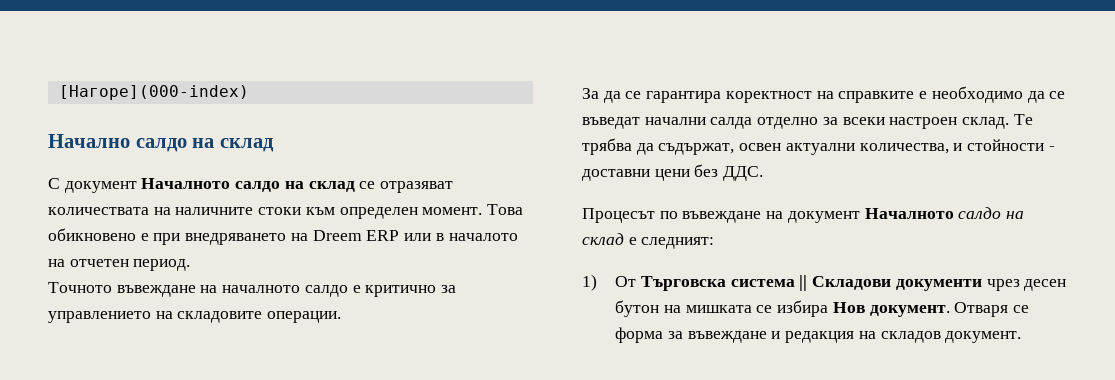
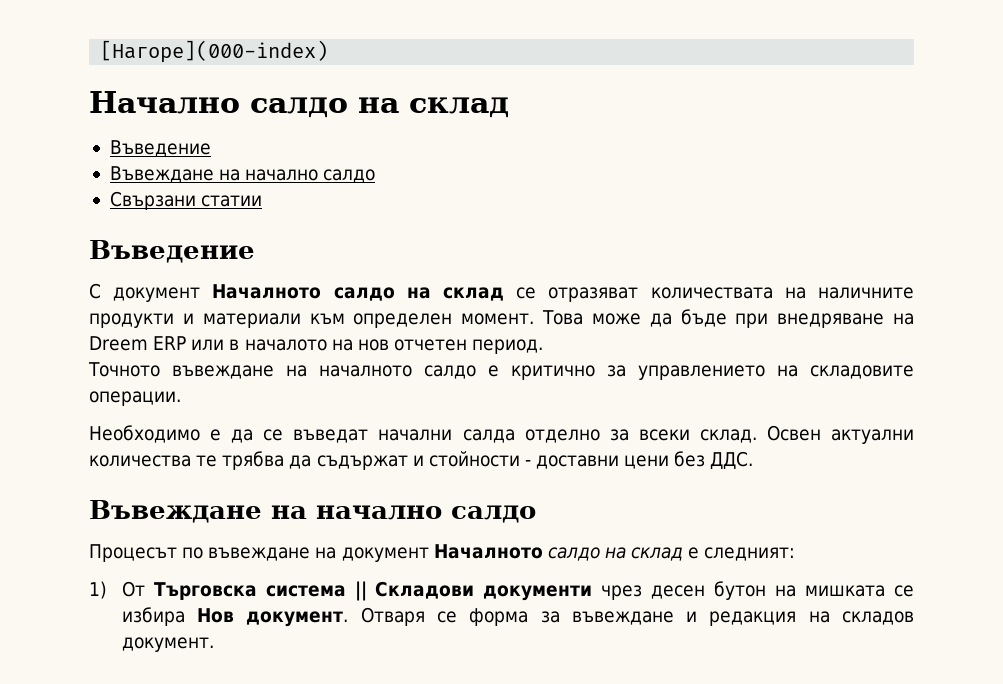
(274, 145) none -> [109,140,211,157] [109,166,376,183] [109,191,263,210] [89,240,255,263] // Въведение // Въвеждане на начално салдо // Свързани статии // Въведение
[258,207,302,215] стоки -> [89,313,301,328] продукти и материали
[48,228,287,245] обикновено е при внедряването -> [591,309,885,328] може да бъде при внедряване
(65, 263) none -> [357,339,389,351] нов
[582,86,1023,103] За да се гарантира коректност на справките е необходимо -> [89,425,222,443] Необходимо е
[889,114,1033,129] [582,138,949,155] настроен склад. Те трябва да съдържат, освен актуални количества, -> [699,425,915,444] [89,451,408,470] склад. Освен актуални количества те трябва да съдържат
(764, 173) none -> [89,500,536,523] // Въвеждане на начално салдо

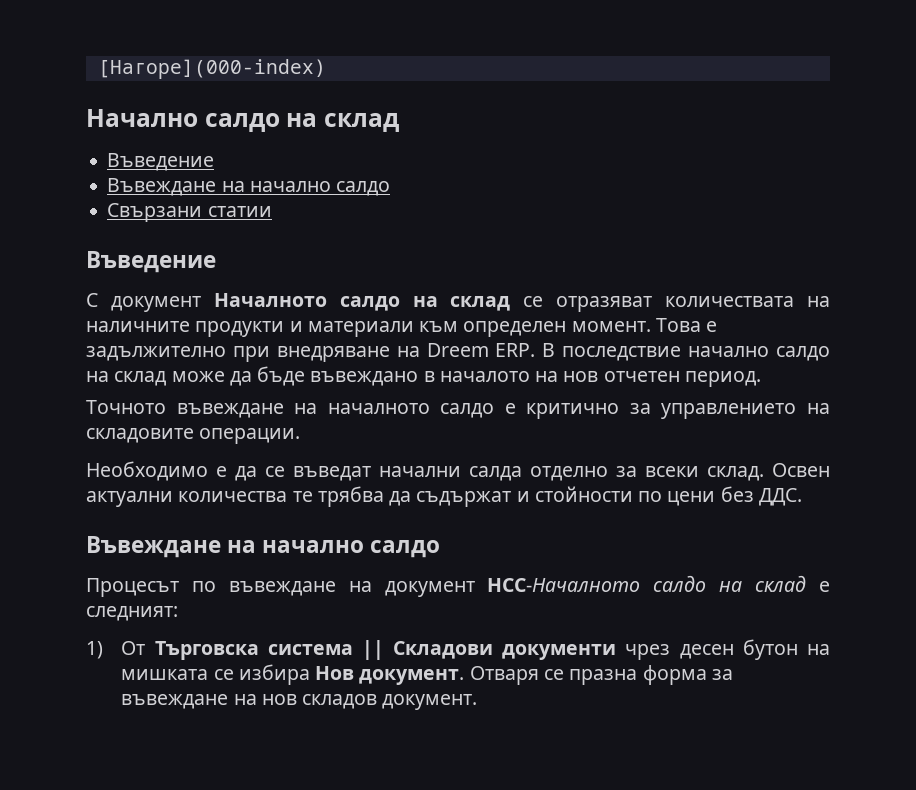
[591,309,727,327] може да бъде -> [706,321,718,332] [86,346,226,361] е задължително
[153,336,225,350] ERP или -> [495,343,831,361] [86,366,419,386] ERP. В последствие начално салдо на склад може да бъде въвеждано
[524,455,620,469] - доставни -> [638,491,663,502] по
[433,544,543,559] Началното -> [487,578,641,592] НСС-Началното
(457, 617) none -> [569,669,638,685] празна
[686,611,830,626] и редакция на -> [233,694,297,705] на нов

